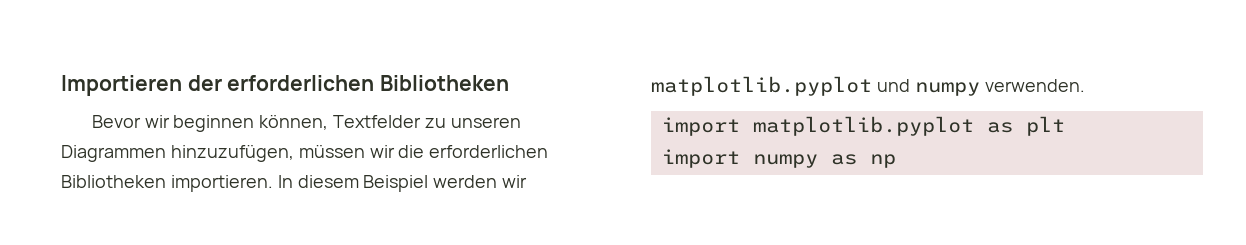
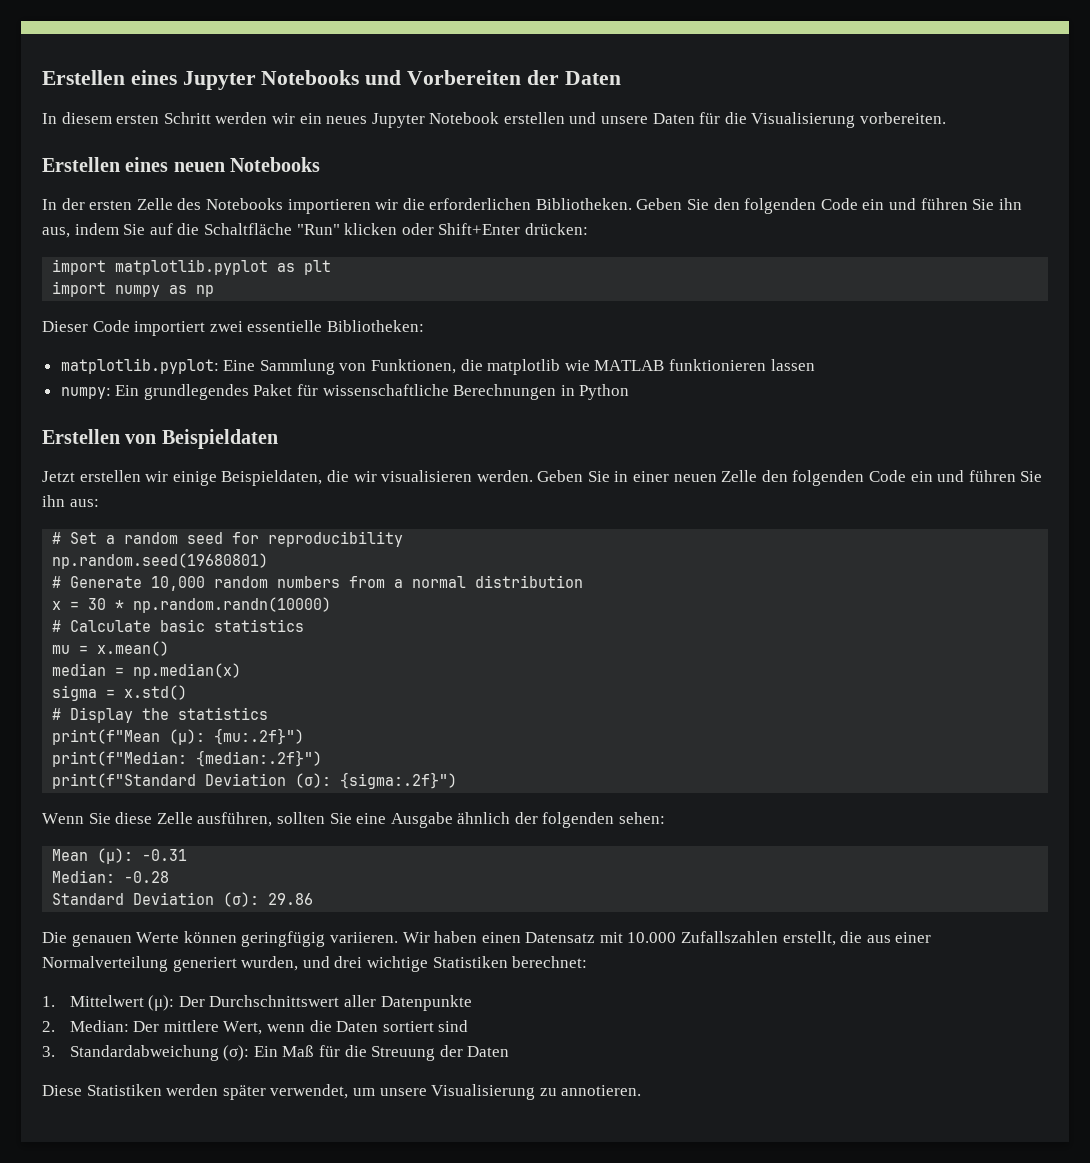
[61,75,510,96] [91,115,521,132] [61,145,549,162] [61,175,528,192] [651,76,1085,96] Importieren der erforderlichen Bibliotheken // Bevor wir beginnen können, Textfelder zu unseren Diagrammen hinzuzufügen, müssen wir die erforderlichen Bibliotheken importieren. In diesem Beispiel werden wir matplotlib.pyplot und numpy verwenden. -> [42,70,621,90] [42,112,947,128] [42,157,321,172] [42,198,1022,214] [42,223,588,238] Erstellen eines Jupyter Notebooks und Vorbereiten der Daten // In diesem ersten Schritt werden wir ein neues Jupyter Notebook erstellen und unsere Daten für die Visualisierung vorbereiten. // Erstellen eines neuen Notebooks // In der ersten Zelle des Notebooks importieren wir die erforderlichen Bibliotheken. Geben Sie den folgenden Code ein und führen Sie ihn aus, indem Sie auf die Schaltfläche "Run" klicken oder Shift+Enter drücken:
(896, 161) none -> [42,320,424,336] [60,358,815,375] [60,384,630,400] [42,429,278,449] [42,470,1043,486] [42,495,99,507] [52,531,404,547] [52,553,269,569] [52,575,584,591] [52,597,332,613] [52,619,305,632] [52,641,170,656] [52,663,242,679] [52,685,188,701] [52,707,269,723] [52,728,305,745] [52,750,323,767] [52,772,458,789] [42,812,666,828] [52,848,188,864] [52,870,170,883] [52,892,314,907] [42,931,932,947] [42,956,588,972] [42,995,472,1011] [42,1020,469,1035] [42,1045,510,1061] [42,1084,642,1100] // Dieser Code importiert zwei essentielle Bibliotheken: // matplotlib.pyplot: Eine Sammlung von Funktionen, die matplotlib wie MATLAB funktionieren lassen // numpy: Ein grundlegendes Paket für wissenschaftliche Berechnungen in Python // Erstellen von Beispieldaten // Jetzt erstellen wir einige Beispieldaten, die wir visualisieren werden. Geben Sie in einer neuen Zelle den folgenden Code ein und führen Sie ihn aus: // # Set a random seed for reproducibility // np.random.seed(19680801) // # Generate 10,000 random numbers from a normal distribution // x = 30 * np.random.randn(10000) // # Calculate basic statistics // mu = x.mean() // median = np.median(x) // sigma = x.std() // # Display the statistics // print(f"Mean (μ): {mu:.2f}") // print(f"Median: {median:.2f}") // print(f"Standard Deviation (σ): {sigma:.2f}") // Wenn Sie diese Zelle ausführen, sollten Sie eine Ausgabe ähnlich der folgenden sehen: // Mean (μ): -0.31 // Median: -0.28 // Standard Deviation (σ): 29.86 // Die genauen Werte können geringfügig variieren. Wir haben einen Datensatz mit 10.000 Zufallszahlen erstellt, die aus einer Normalverteilung generiert wurden, und drei wichtige Statistiken berechnet: // 1. Mittelwert (μ): Der Durchschnittswert aller Datenpunkte // 2. Median: Der mittlere Wert, wenn die Daten sortiert sind // 3. Standardabweichung (σ): Ein Maß für die Streuung der Daten // Diese Statistiken werden später verwendet, um unsere Visualisierung zu annotieren.

